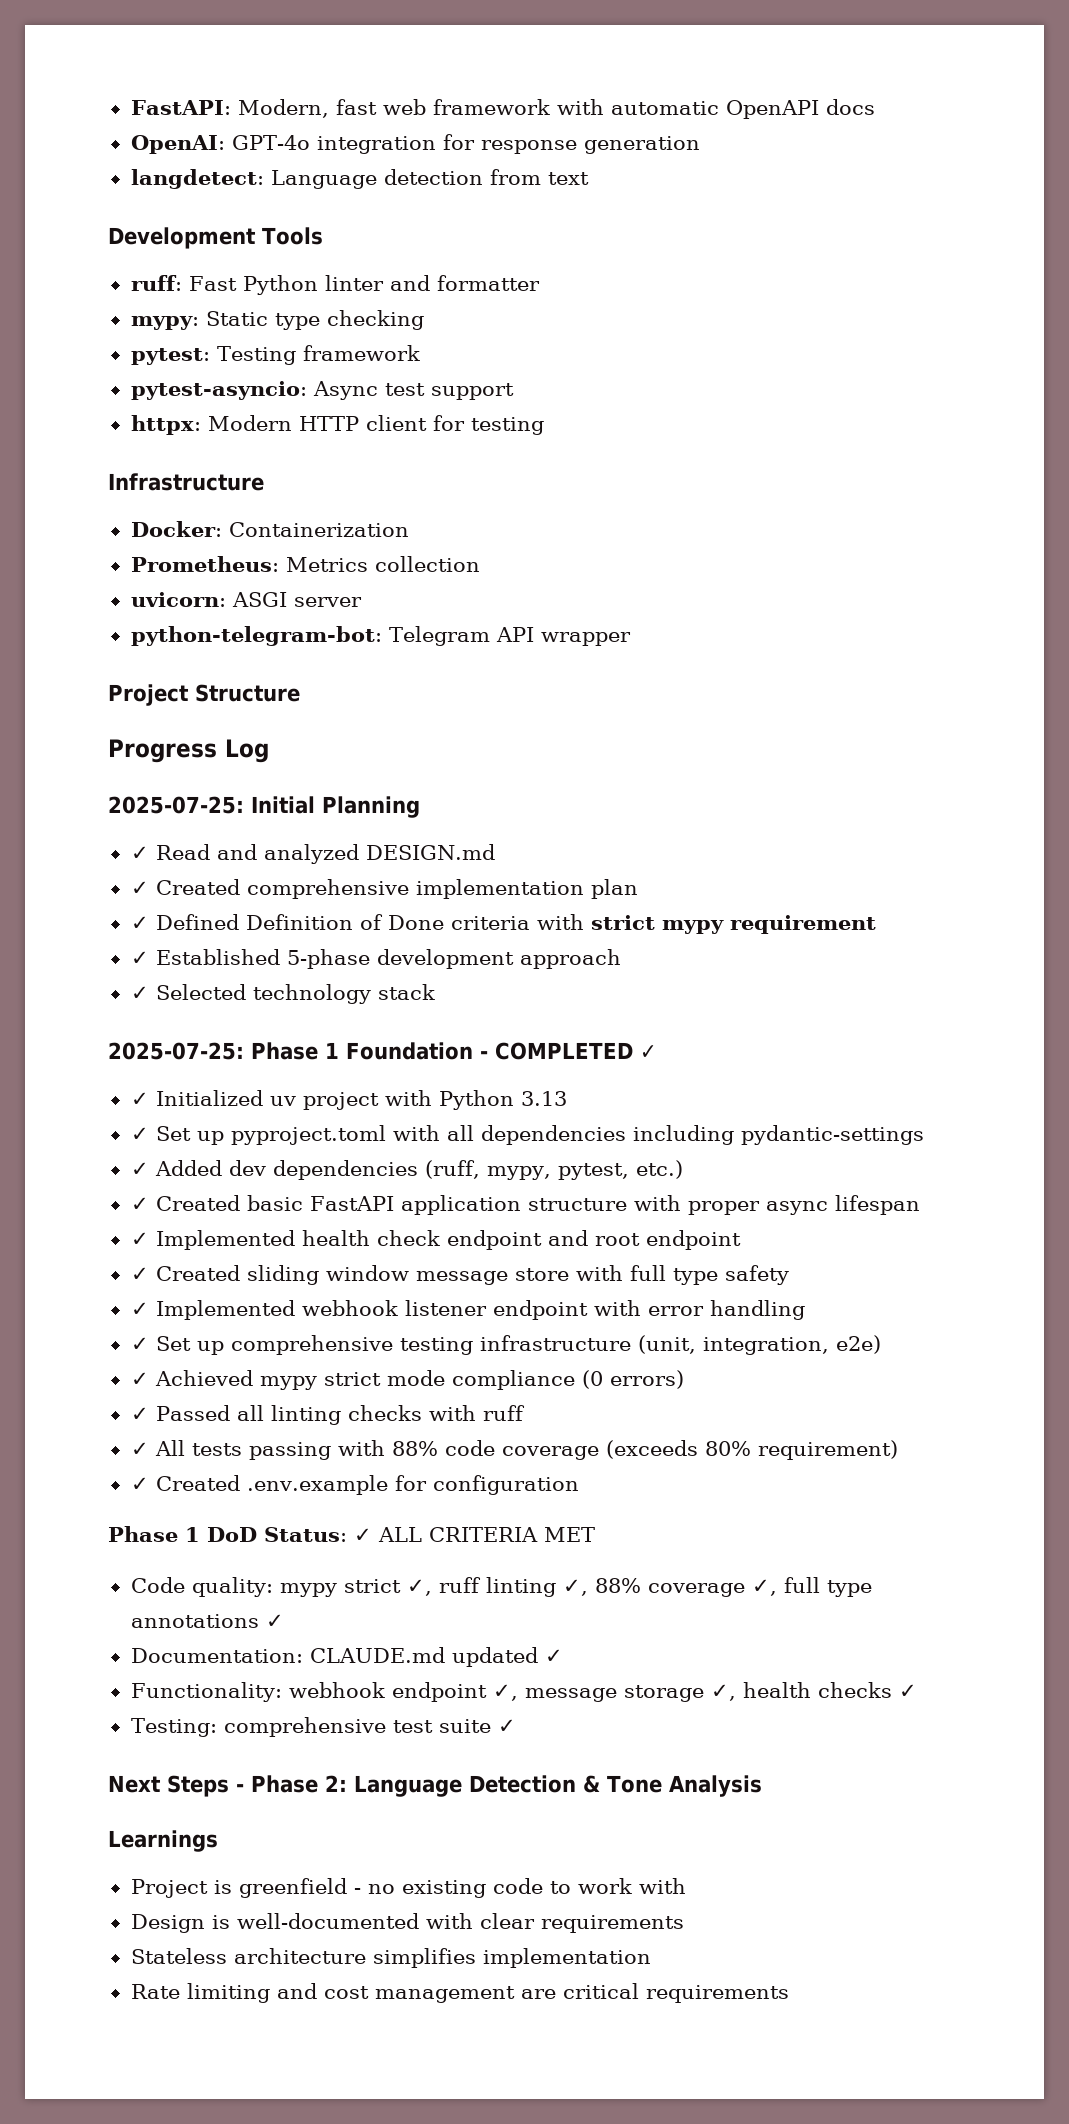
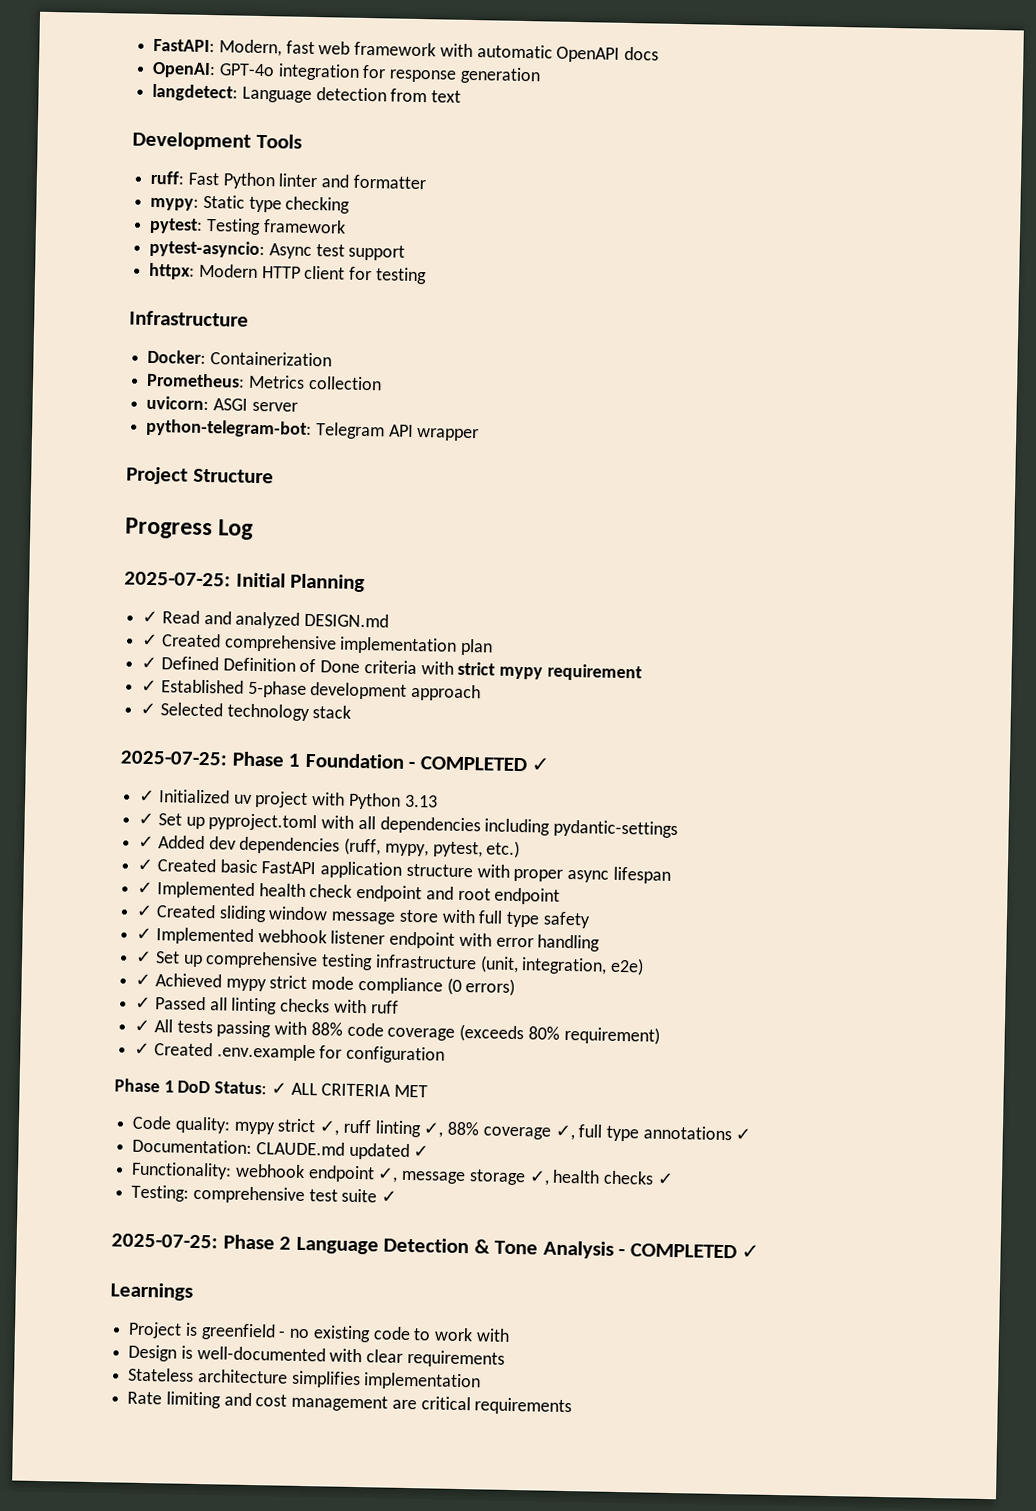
[108,1775,347,1797] Next Steps - Phase 2: -> [111,1233,292,1250] 2025-07-25: Phase 2
(762, 1786) none -> [618,1243,761,1259] - COMPLETED ✓

